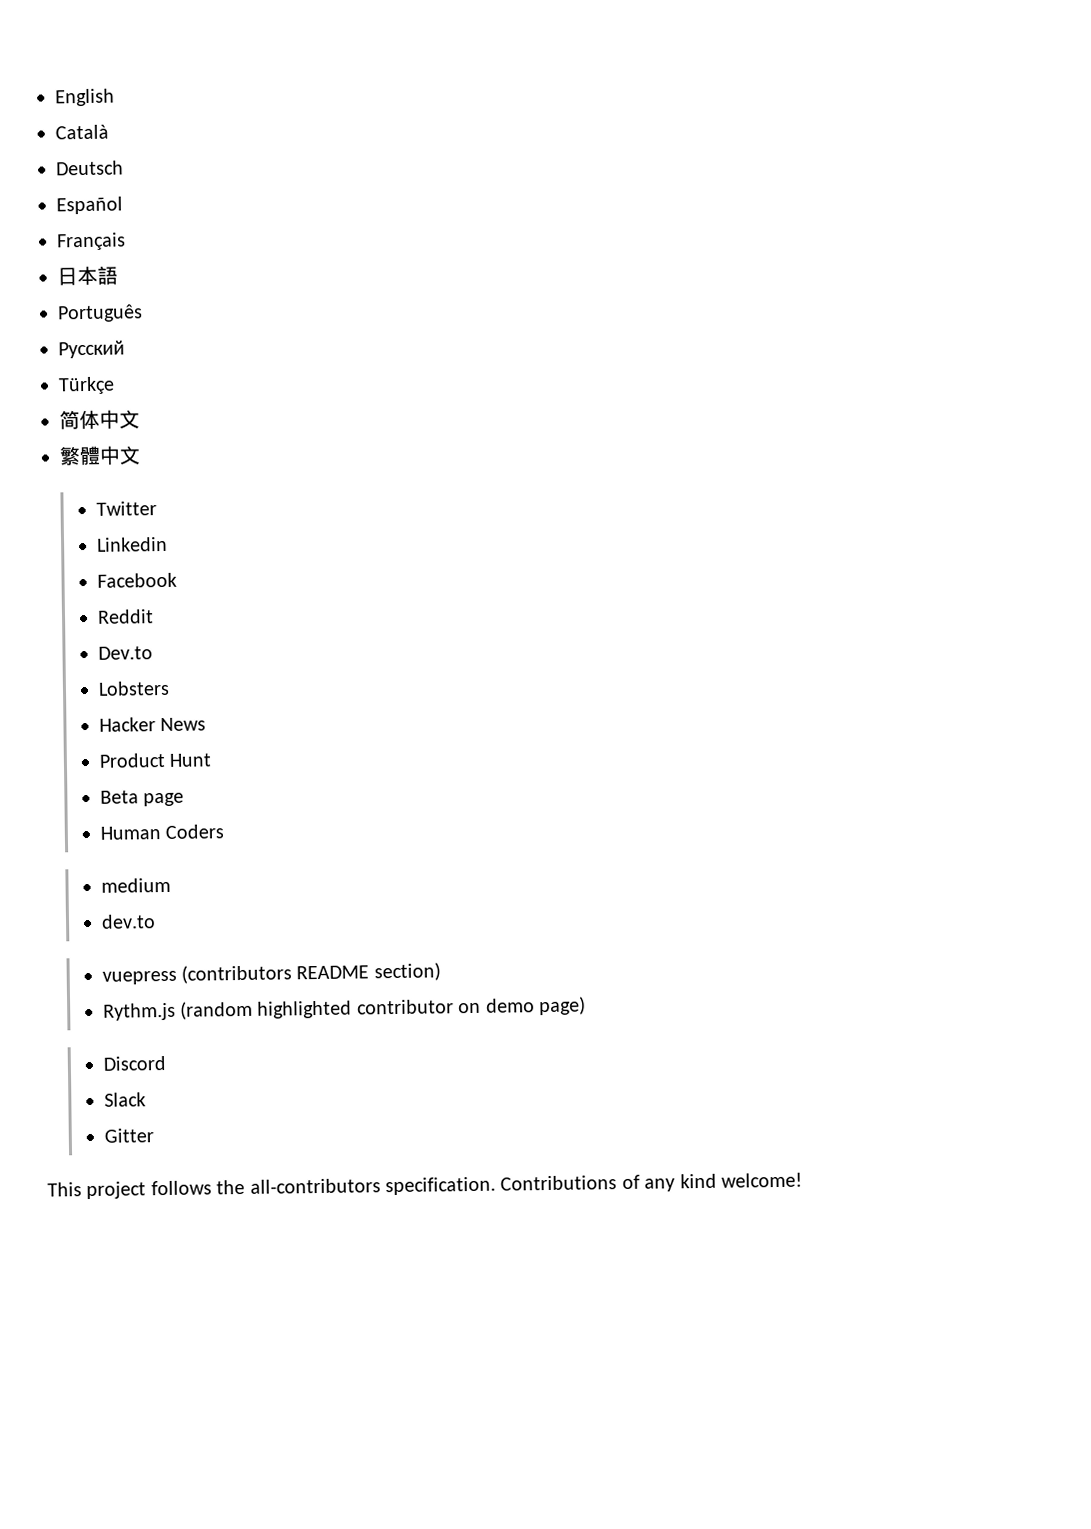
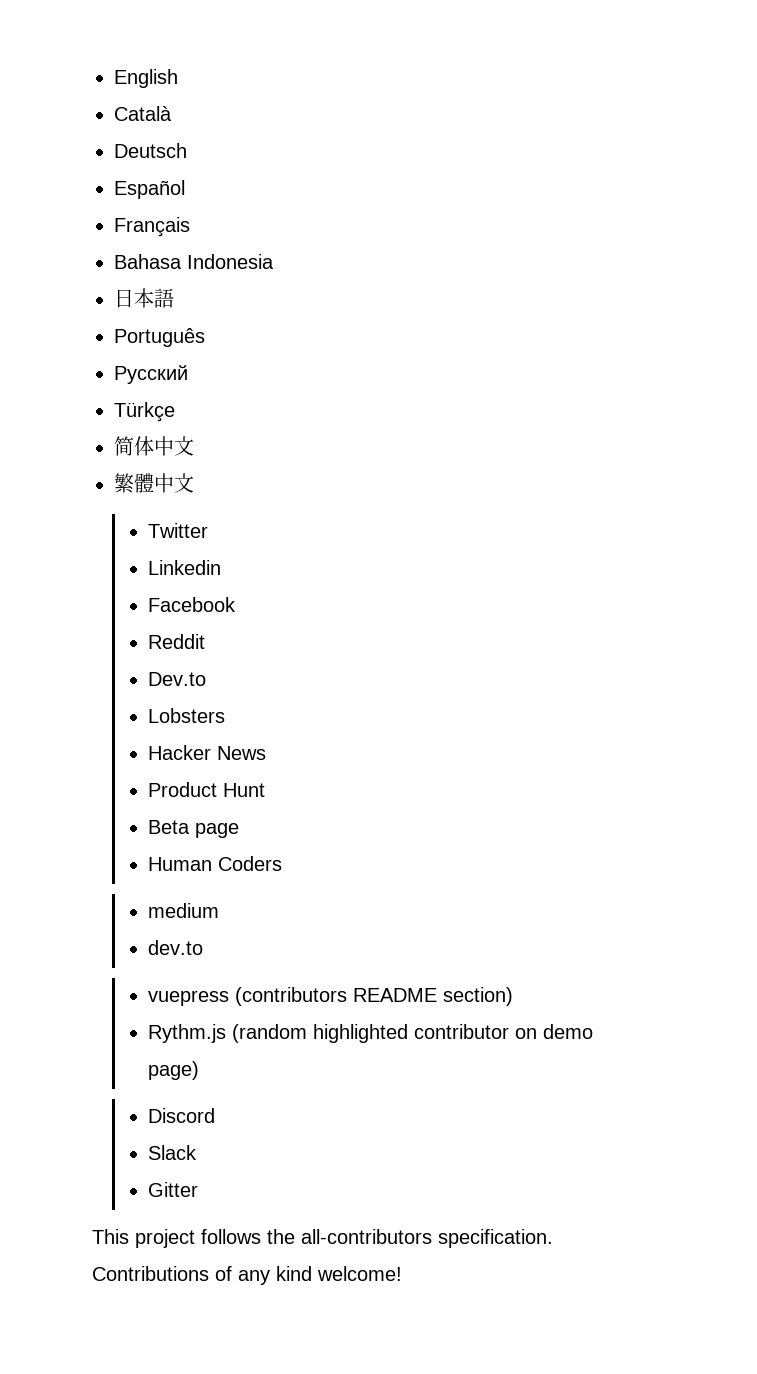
(126, 241) none -> [114,254,274,269] // Bahasa Indonesia

